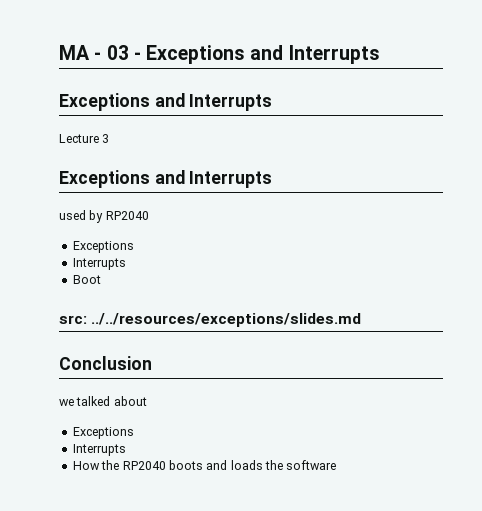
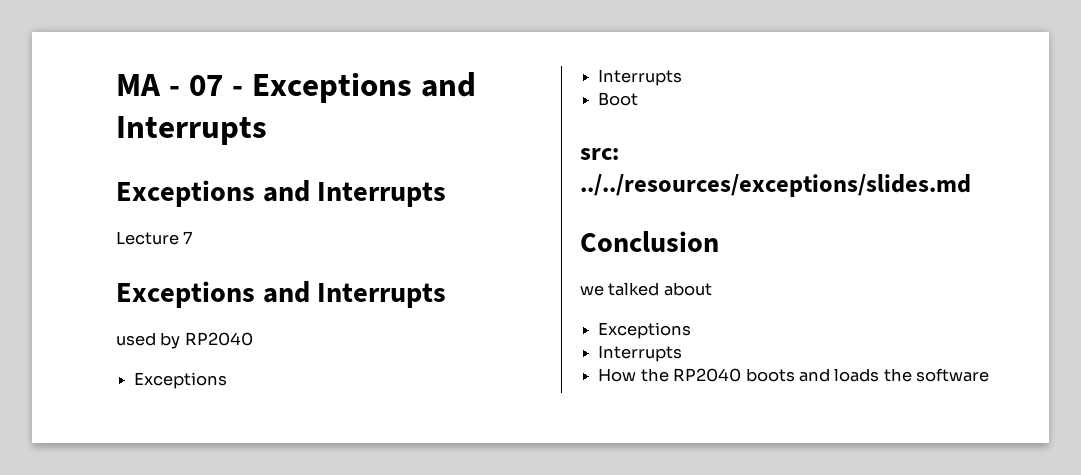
[106,45,129,60] 03 -> [188,75,223,96] 07
[102,134,110,143] 3 -> [183,231,193,244] 7

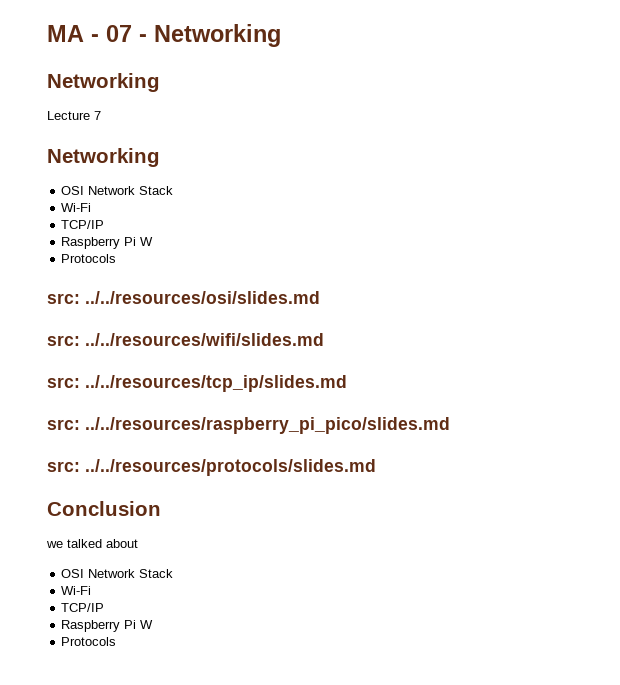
[251,72,476,103] [116,116,267,145] [116,180,447,207] [116,231,193,245] [116,281,447,308] [116,332,253,349] [134,372,228,389] [598,69,683,86] [598,92,639,106] [580,148,619,160] [580,174,971,197] [580,231,719,252] [580,282,712,296] [598,322,692,339] [598,345,683,362] [598,368,990,382] Exceptions and Interrupts // Exceptions and Interrupts // Lecture 7 // Exceptions and Interrupts // used by RP2040 // Exceptions // Interrupts // Boot // src: ../../resources/exceptions/slides.md // Conclusion // we talked about // Exceptions // Interrupts // How the RP2040 boots and loads the software -> [154,24,281,47] [47,73,160,92] [47,111,101,120] [47,148,160,167] [61,186,174,195] [61,203,92,212] [61,220,105,229] [61,237,154,249] [61,254,117,263] [47,291,320,304] [47,333,324,346] [47,375,347,392] [47,417,450,434] [47,459,376,476] [47,501,161,516] [46,539,138,548] [61,569,174,578] [61,586,92,595] [61,603,105,612] [61,620,154,632] [61,637,117,646] Networking // Networking // Lecture 7 // Networking // OSI Network Stack // Wi-Fi // TCP/IP // Raspberry Pi W // Protocols // src: ../../resources/osi/slides.md // src: ../../resources/wifi/slides.md // src: ../../resources/tcp_ip/slides.md // src: ../../resources/raspberry_pi_pico/slides.md // src: ../../resources/protocols/slides.md // Conclusion // we talked about // OSI Network Stack // Wi-Fi // TCP/IP // Raspberry Pi W // Protocols

